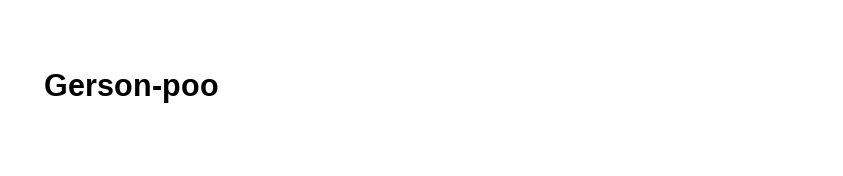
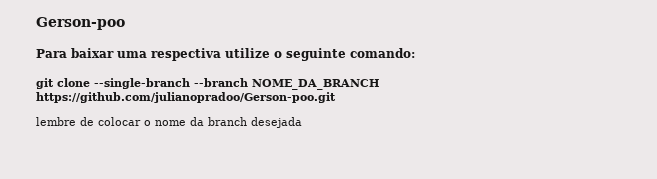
(219, 88) none -> [36,48,415,61] [36,78,379,90] [36,92,336,103] [36,117,302,128] // Para baixar uma respectiva utilize o seguinte comando: // git clone --single-branch --branch NOME_DA_BRANCH https://github.com/julianopradoo/Gerson-poo.git // lembre de colocar o nome da branch desejada

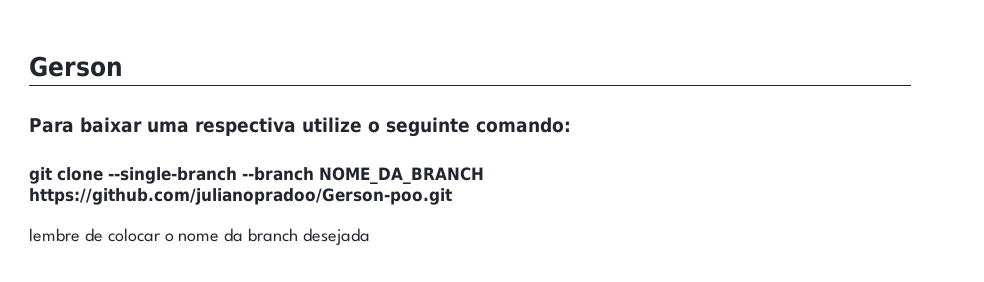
[36,17,125,30] Gerson-poo -> [29,56,123,77] Gerson

